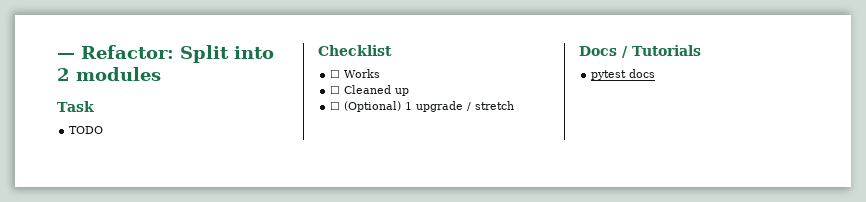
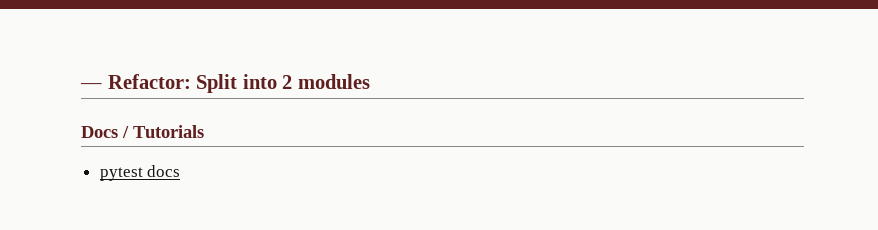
[57,101,94,112] [69,126,104,134] [318,45,392,56] [330,69,381,78] [330,85,410,96] [330,101,515,112] // Task // TODO // Checklist // ☐ Works // ☐ Cleaned up // ☐ (Optional) 1 upgrade / stretch -> (370, 81) none

